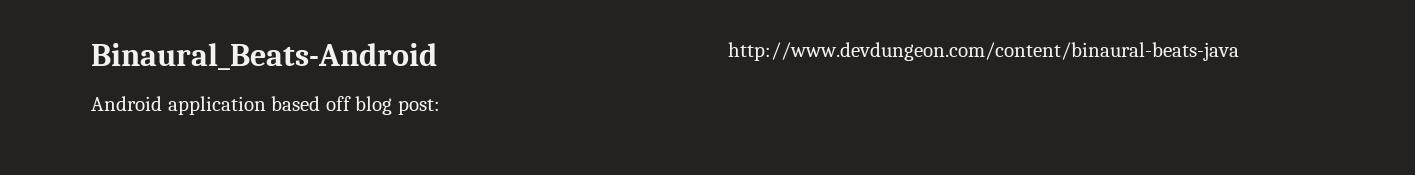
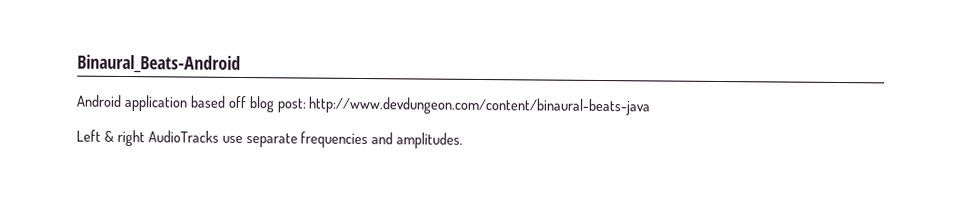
(1239, 51) none -> [76,129,464,149] // Left & right AudioTracks use separate frequencies and amplitudes.

